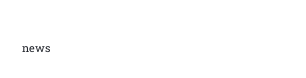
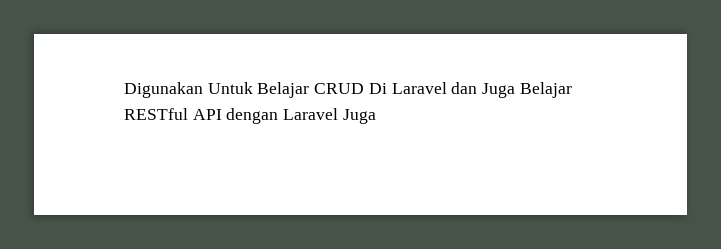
[22,46,50,53] news -> [124,82,572,98] [124,108,376,124] Digunakan Untuk Belajar CRUD Di Laravel dan Juga Belajar RESTful API dengan Laravel Juga

